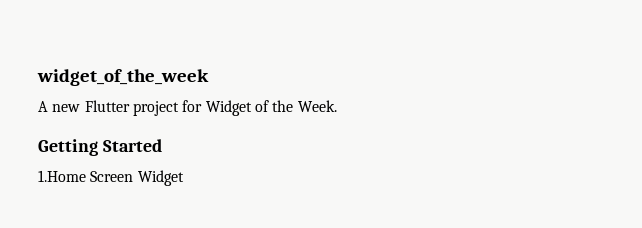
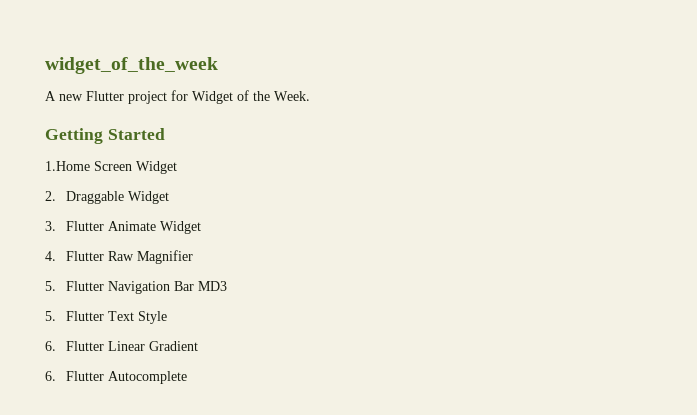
(184, 178) none -> [45,191,169,204] [45,221,201,234] [45,250,193,264] [45,281,227,294] [45,311,167,324] [45,341,198,351] [45,371,187,384] // 2. Draggable Widget // 3. Flutter Animate Widget // 4. Flutter Raw Magnifier // 5. Flutter Navigation Bar MD3 // 5. Flutter Text Style // 6. Flutter Linear Gradient // 6. Flutter Autocomplete

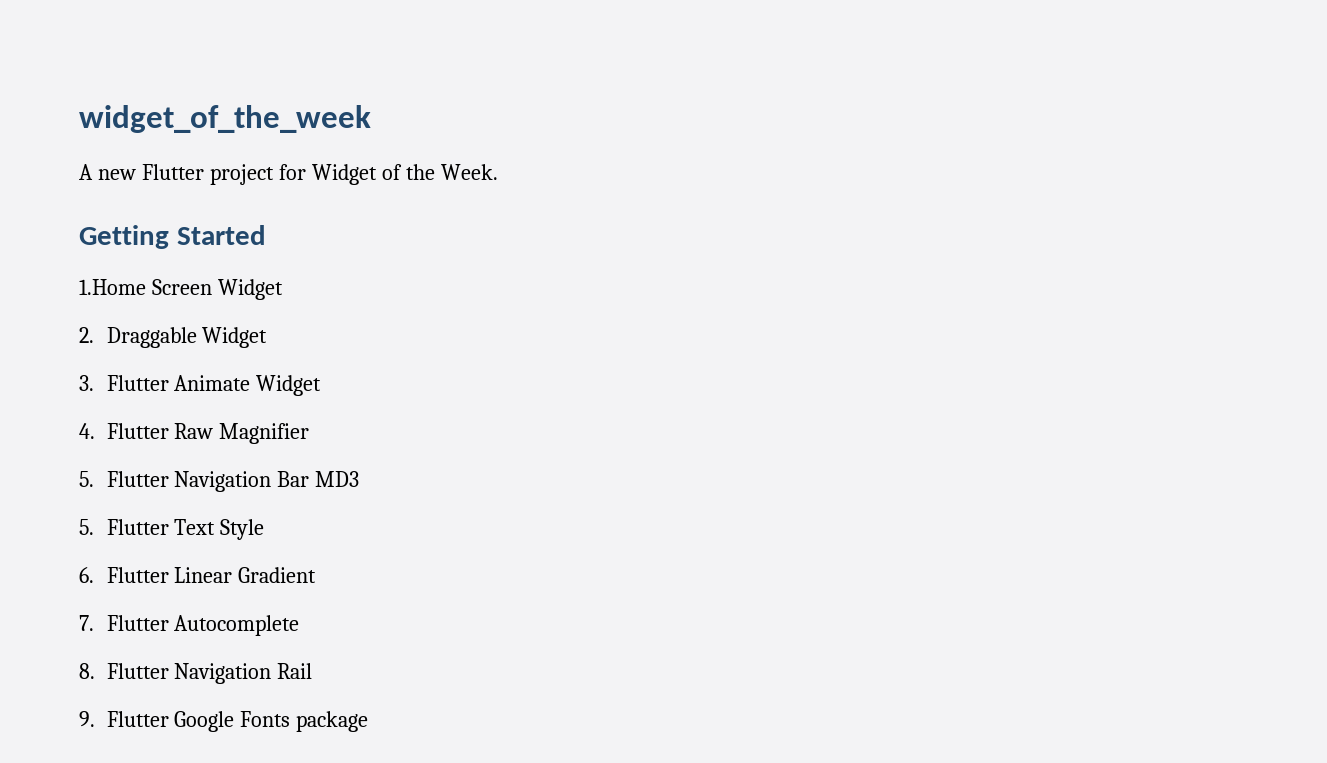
[45,371,56,381] 6. -> [79,615,94,631] 7.
(187, 377) none -> [79,663,313,684] [79,711,369,732] // 8. Flutter Navigation Rail // 9. Flutter Google Fonts package

